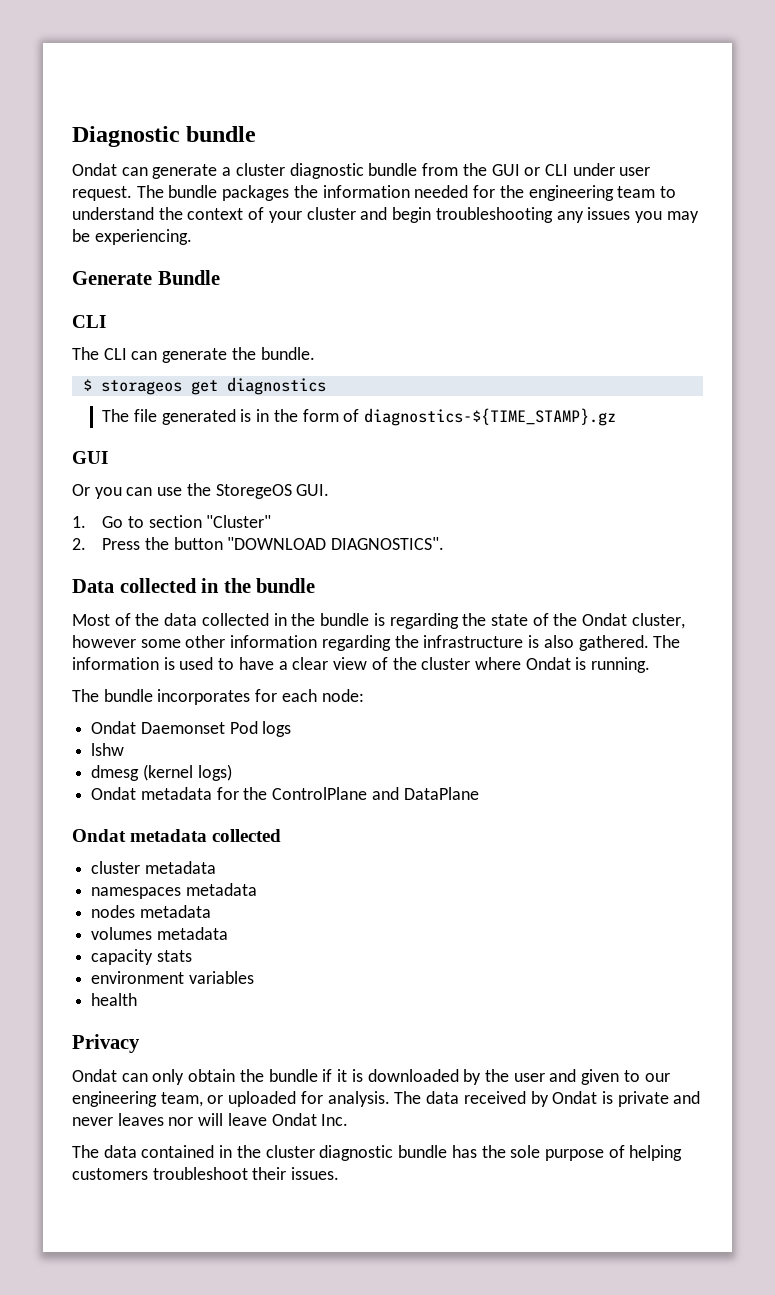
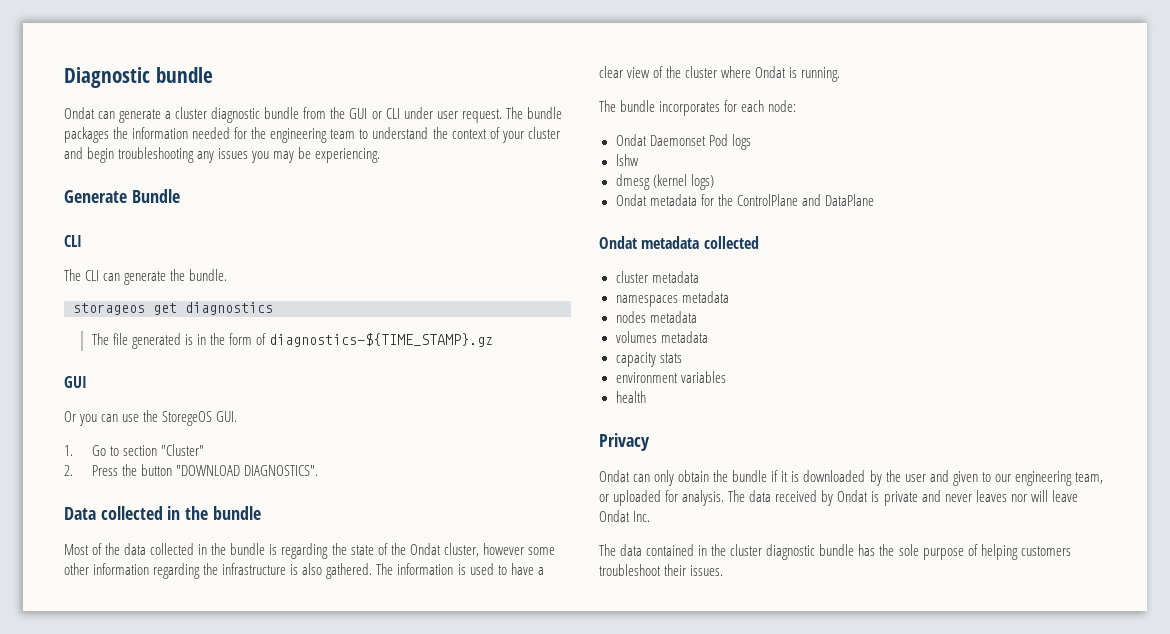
[82,379,92,391] $ -> (228, 275) none

